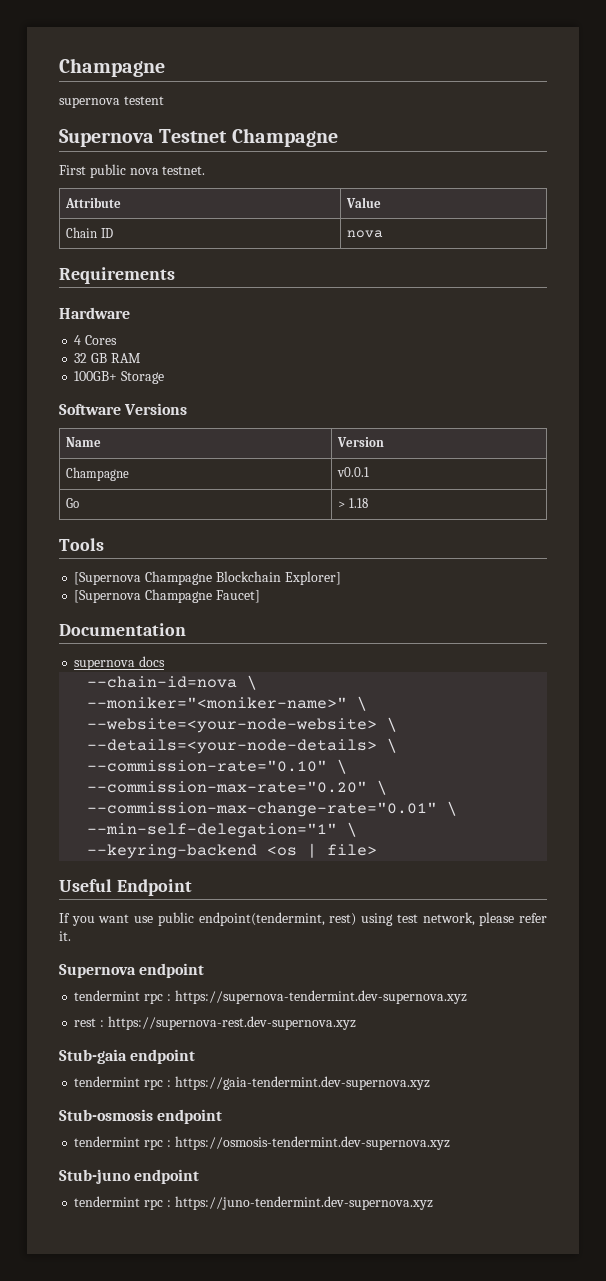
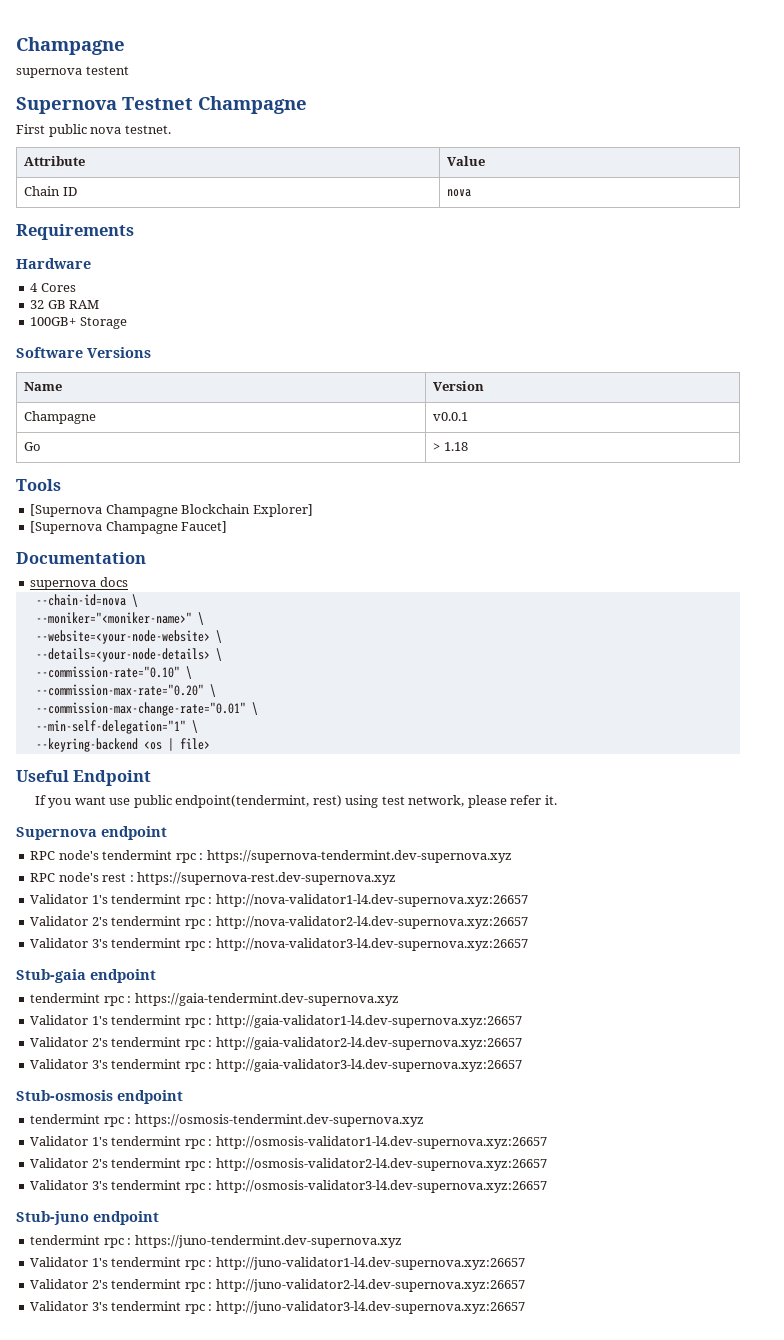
(205, 970) none -> [30,850,99,860] RPC node's
(467, 997) none -> [30,872,99,882] RPC node's
(356, 1023) none -> [30,894,528,907] [30,916,528,929] [30,938,528,951] // Validator 1's tendermint rpc : http://nova-validator1-l4.dev-supernova.xyz:26657 // Validator 2's tendermint rpc : http://nova-validator2-l4.dev-supernova.xyz:26657 // Validator 3's tendermint rpc : http://nova-validator3-l4.dev-supernova.xyz:26657
(430, 1083) none -> [30,1015,522,1028] [30,1037,522,1050] [30,1059,522,1072] // Validator 1's tendermint rpc : http://gaia-validator1-l4.dev-supernova.xyz:26657 // Validator 2's tendermint rpc : http://gaia-validator2-l4.dev-supernova.xyz:26657 // Validator 3's tendermint rpc : http://gaia-validator3-l4.dev-supernova.xyz:26657
(450, 1143) none -> [30,1136,547,1149] [30,1158,547,1171] [30,1180,547,1193] // Validator 1's tendermint rpc : http://osmosis-validator1-l4.dev-supernova.xyz:26657 // Validator 2's tendermint rpc : http://osmosis-validator2-l4.dev-supernova.xyz:26657 // Validator 3's tendermint rpc : http://osmosis-validator3-l4.dev-supernova.xyz:26657
(433, 1203) none -> [30,1257,525,1270] [30,1279,525,1292] [30,1301,525,1314] // Validator 1's tendermint rpc : http://juno-validator1-l4.dev-supernova.xyz:26657 // Validator 2's tendermint rpc : http://juno-validator2-l4.dev-supernova.xyz:26657 // Validator 3's tendermint rpc : http://juno-validator3-l4.dev-supernova.xyz:26657

